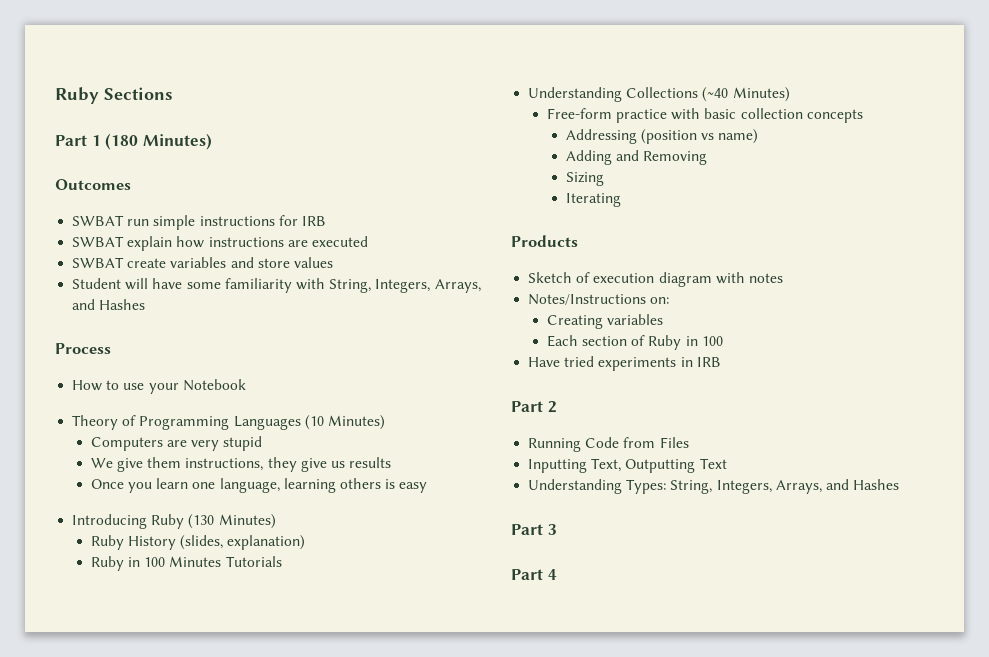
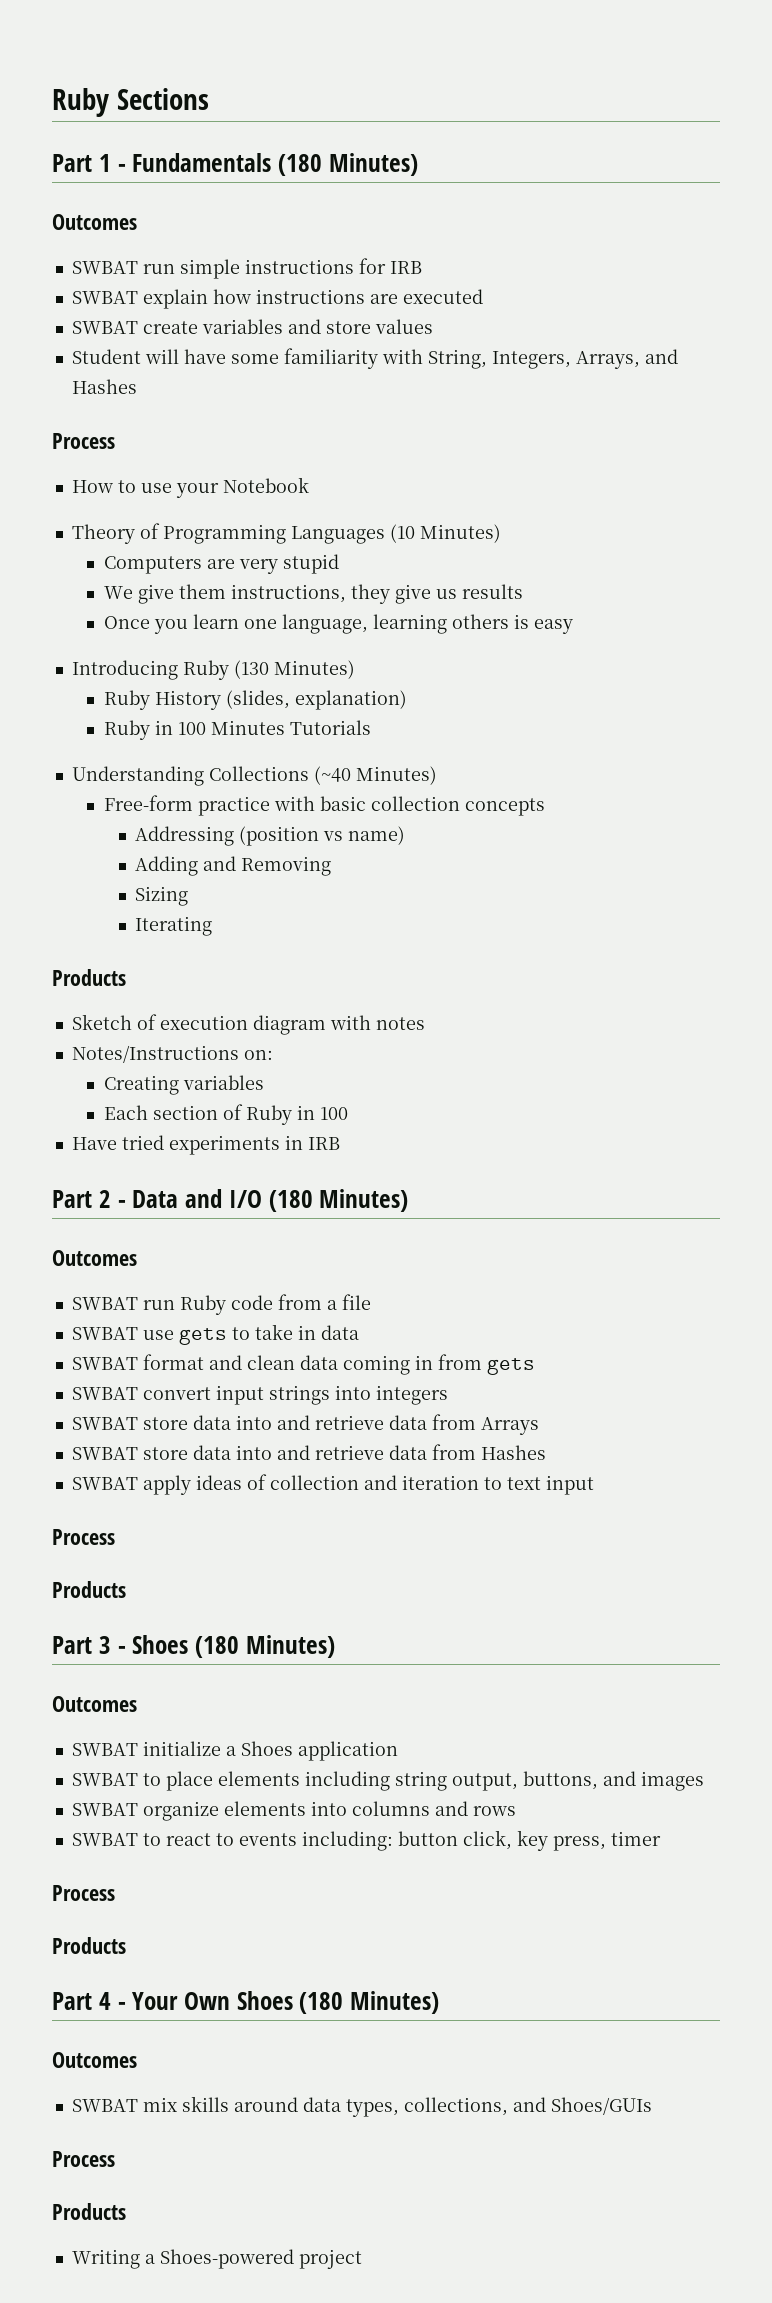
(101, 140) none -> [117,153,272,172] - Fundamentals
[528,437,689,452] [528,458,727,473] [528,479,900,494] [511,524,557,535] [511,569,557,580] // Running Code from Files // Inputting Text, Outputting Text // Understanding Types: String, Integers, Arrays, and Hashes // Part 3 // Part 4 -> [117,1189,409,1212] [52,1250,137,1266] [71,1294,371,1315] [71,1324,359,1345] [71,1354,535,1375] [71,1385,448,1405] [71,1414,539,1435] [71,1444,546,1460] [71,1474,594,1495] [52,1529,115,1545] [52,1581,126,1598] [52,1635,335,1658] [52,1696,137,1712] [71,1741,398,1761] [71,1771,704,1791] [71,1801,516,1821] [71,1830,661,1851] [52,1885,115,1901] [52,1937,126,1954] [52,1991,440,2014] [52,2052,137,2068] [71,2096,652,2117] [52,2151,115,2167] [52,2203,126,2220] [71,2249,362,2269] - Data and I/O (180 Minutes) // Outcomes // SWBAT run Ruby code from a file // SWBAT use gets to take in data // SWBAT format and clean data coming in from gets // SWBAT convert input strings into integers // SWBAT store data into and retrieve data from Arrays // SWBAT store data into and retrieve data from Hashes // SWBAT apply ideas of collection and iteration to text input // Process // Products // Part 3 - Shoes (180 Minutes) // Outcomes // SWBAT initialize a Shoes application // SWBAT to place elements including string output, buttons, and images // SWBAT organize elements into columns and rows // SWBAT to react to events including: button click, key press, timer // Process // Products // Part 4 - Your Own Shoes (180 Minutes) // Outcomes // SWBAT mix skills around data types, collections, and Shoes/GUIs // Process // Products // Writing a Shoes-powered project

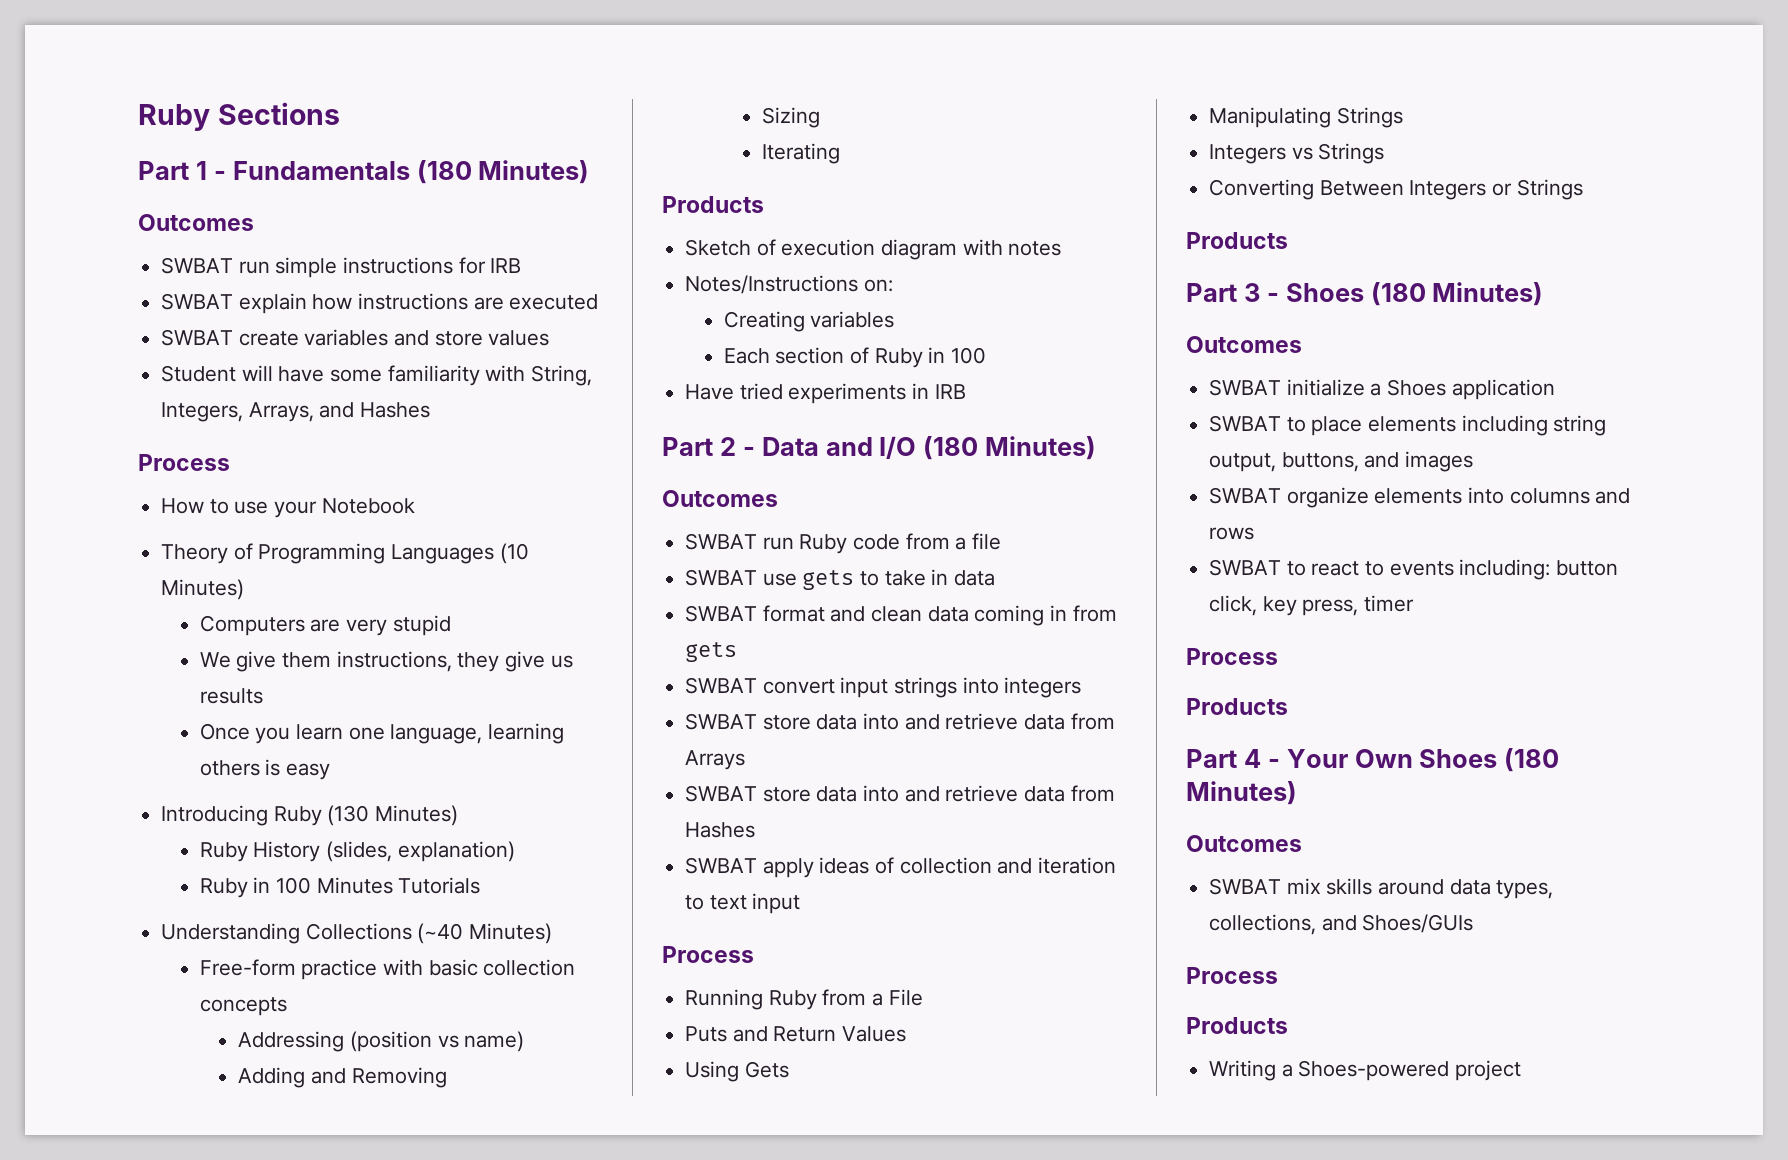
(115, 1537) none -> [685,989,923,1010] [685,1026,907,1042] [685,1061,789,1082] [1209,107,1403,128] [1209,143,1385,164] [1209,179,1583,200] // Running Ruby from a File // Puts and Return Values // Using Gets // Manipulating Strings // Integers vs Strings // Converting Between Integers or Strings

